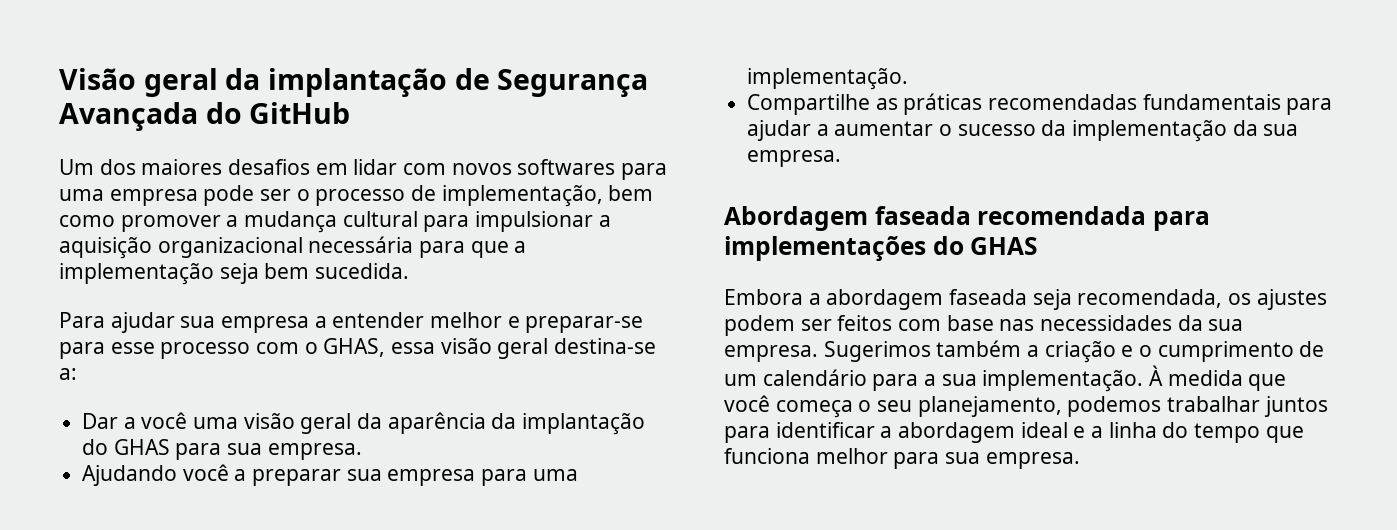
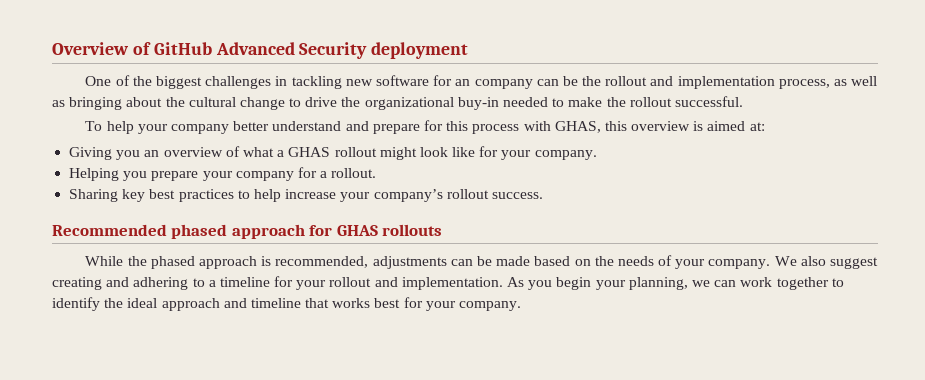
[59,68,649,97] [59,102,351,131] [59,159,668,180] [59,185,654,207] [59,211,611,233] [59,236,527,259] [59,263,410,285] [59,312,644,333] [59,338,657,359] [59,368,77,380] [82,412,646,435] [82,439,362,460] [82,464,578,486] [747,68,909,90] [747,93,1333,115] [747,120,1299,142] [747,150,842,167] [724,206,1210,231] [724,235,1039,261] [724,289,1327,310] [724,315,1244,336] [724,340,1325,363] [724,365,1287,392] [724,395,1328,418] [724,422,1304,443] [724,448,1080,469] Visão geral da implantação de Segurança Avançada do GitHub // Um dos maiores desafios em lidar com novos softwares para uma empresa pode ser o processo de implementação, bem como promover a mudança cultural para impulsionar a aquisição organizacional necessária para que a implementação seja bem sucedida. // Para ajudar sua empresa a entender melhor e preparar-se para esse processo com o GHAS, essa visão geral destina-se a: // Dar a você uma visão geral da aparência da implantação do GHAS para sua empresa. // Ajudando você a preparar sua empresa para uma implementação. // Compartilhe as práticas recomendadas fundamentais para ajudar a aumentar o sucesso da implementação da sua empresa. // Abordagem faseada recomendada para implementações do GHAS // Embora a abordagem faseada seja recomendada, os ajustes podem ser feitos com base nas necessidades da sua empresa. Sugerimos também a criação e o cumprimento de um calendário para a sua implementação. À medida que você começa o seu planejamento, podemos trabalhar juntos para identificar a abordagem ideal e a linha do tempo que funciona melhor para sua empresa. -> [52,42,469,59] [85,75,878,89] [52,96,743,110] [85,120,765,134] [69,146,597,160] [69,167,377,181] [69,189,543,202] [52,224,443,239] [85,255,878,269] [52,276,844,290] [52,297,522,311] Overview of GitHub Advanced Security deployment // One of the biggest challenges in tackling new software for an company can be the rollout and implementation process, as well as bringing about the cultural change to drive the organizational buy-in needed to make the rollout successful. // To help your company better understand and prepare for this process with GHAS, this overview is aimed at: // Giving you an overview of what a GHAS rollout might look like for your company. // Helping you prepare your company for a rollout. // Sharing key best practices to help increase your company’s rollout success. // Recommended phased approach for GHAS rollouts // While the phased approach is recommended, adjustments can be made based on the needs of your company. We also suggest creating and adhering to a timeline for your rollout and implementation. As you begin your planning, we can work together to identify the ideal approach and timeline that works best for your company.

